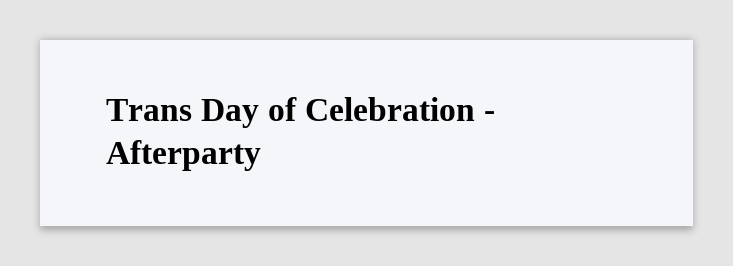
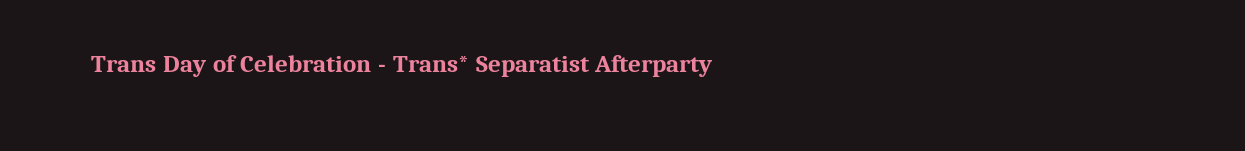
(496, 116) none -> [392,56,590,77] Trans* Separatist

